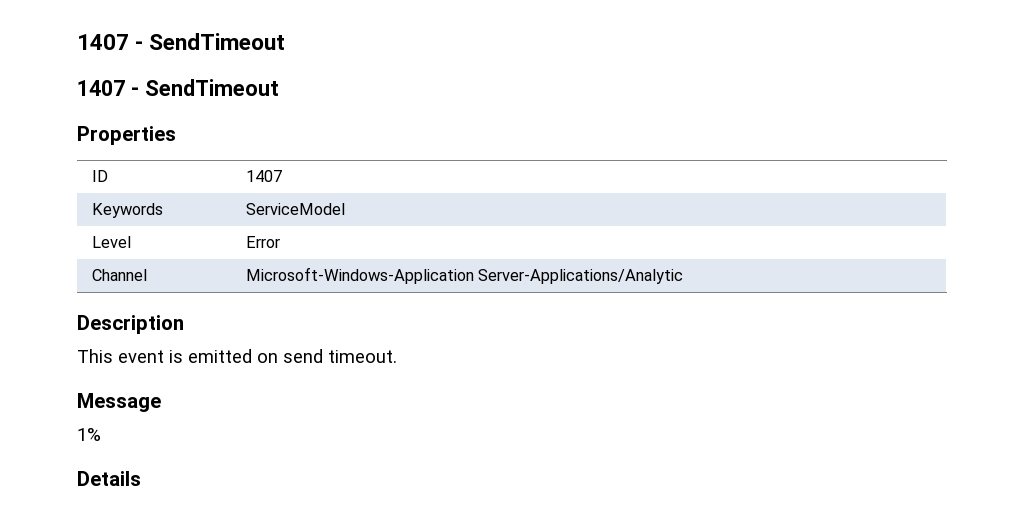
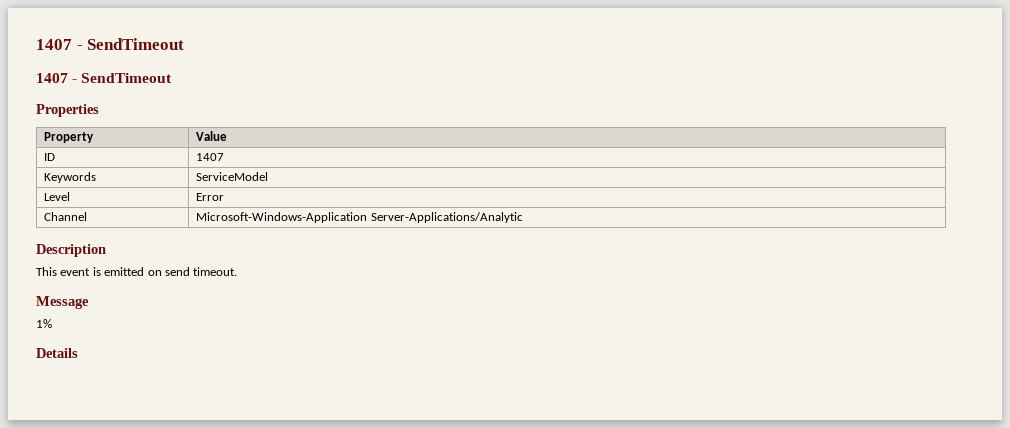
(176, 135) none -> [44,132,95,143] [196,131,228,141] // Property | Value

